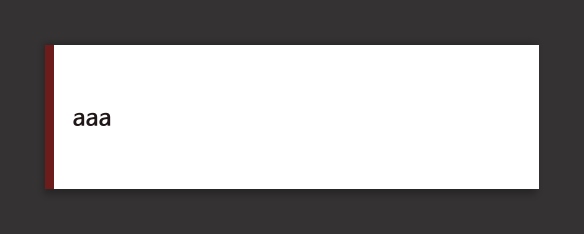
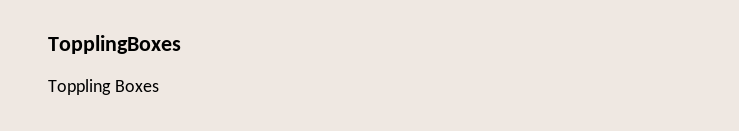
[73,112,112,126] aaa -> [48,35,181,54] [48,79,159,95] TopplingBoxes // Toppling Boxes

